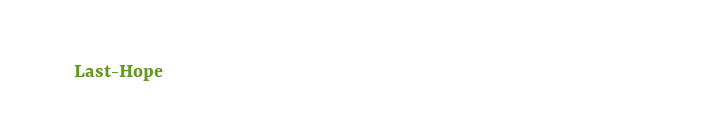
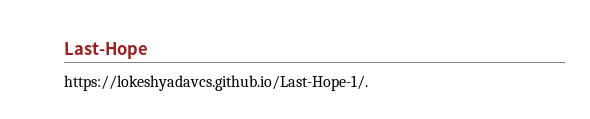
(163, 73) none -> [64,75,368,91] // https://lokeshyadavcs.github.io/Last-Hope-1/.

